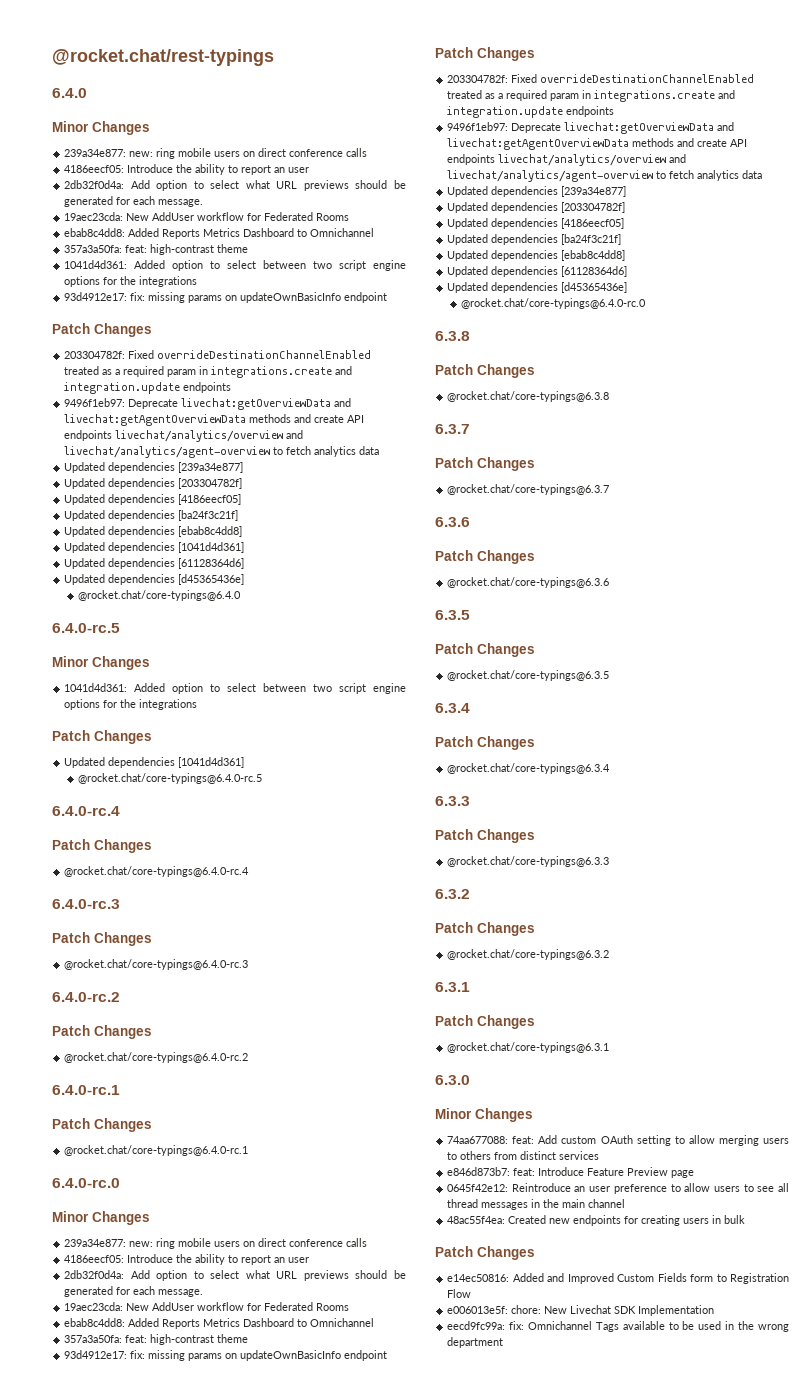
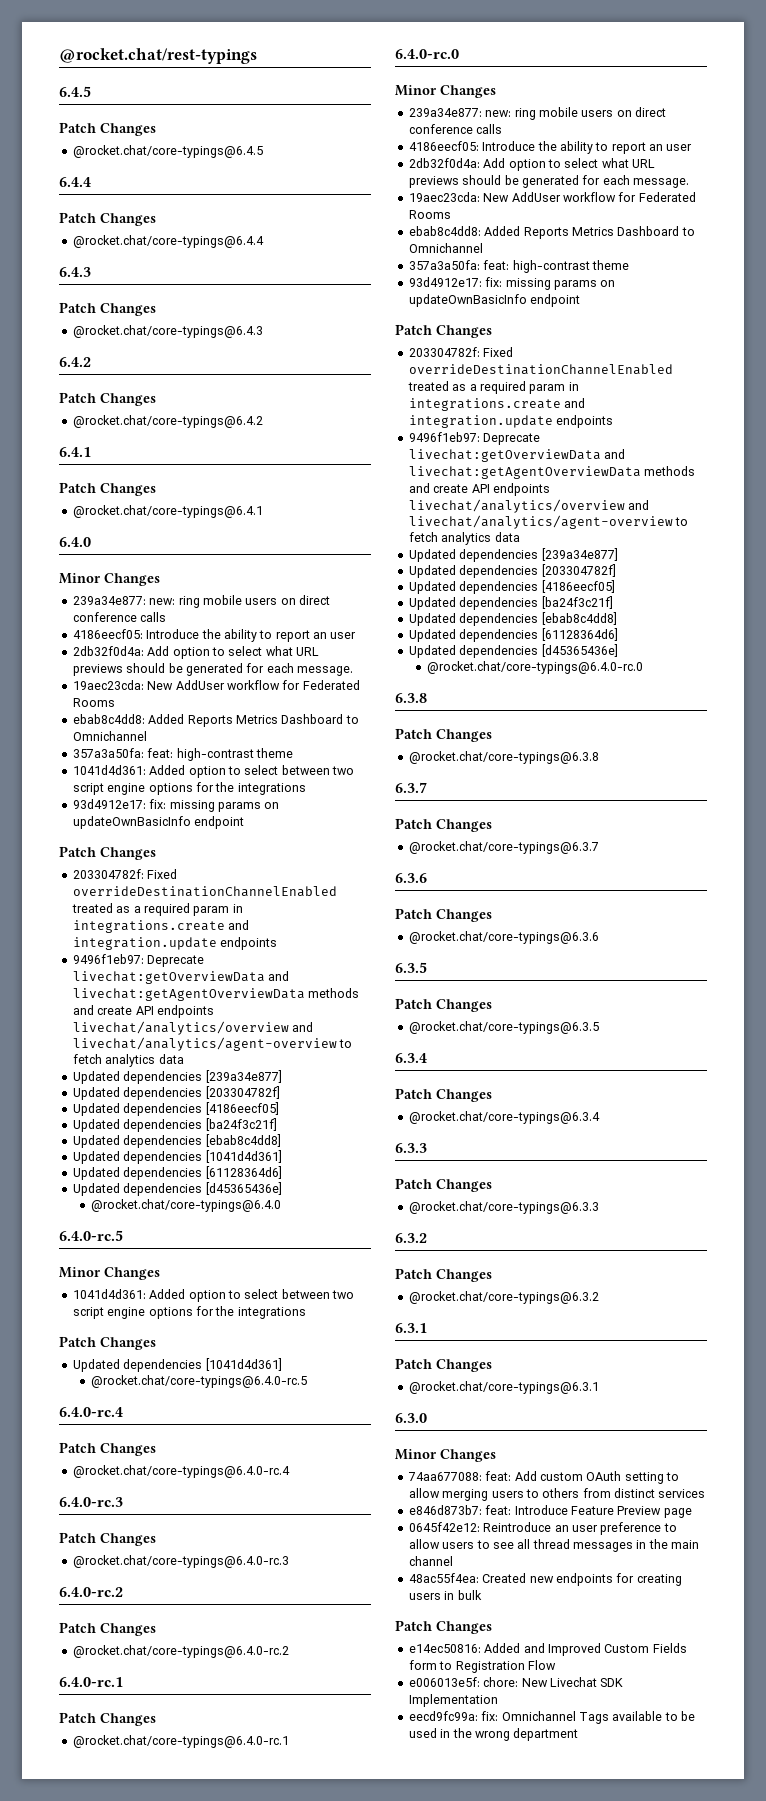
(274, 57) none -> [59,86,91,97] [59,122,156,136] [72,145,263,158] [59,177,91,187] [59,212,156,226] [72,235,264,248] [59,267,91,277] [59,302,156,316] [72,325,263,338] [59,357,91,367] [59,392,156,406] [72,415,263,428] [59,447,91,457] [59,482,156,496] [72,505,263,518] // 6.4.5 // Patch Changes // @rocket.chat/core-typings@6.4.5 // 6.4.4 // Patch Changes // @rocket.chat/core-typings@6.4.4 // 6.4.3 // Patch Changes // @rocket.chat/core-typings@6.4.3 // 6.4.2 // Patch Changes // @rocket.chat/core-typings@6.4.2 // 6.4.1 // Patch Changes // @rocket.chat/core-typings@6.4.1

